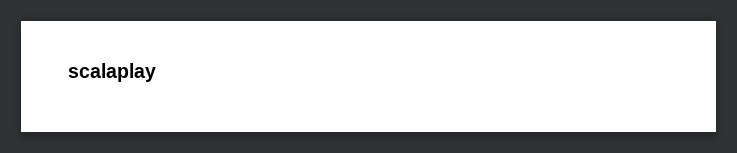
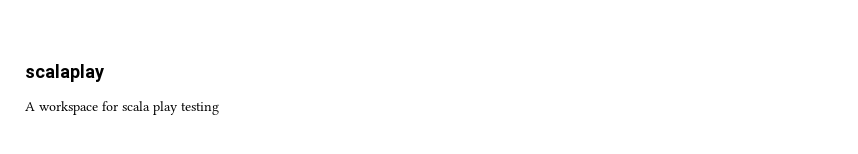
(156, 72) none -> [25,101,219,115] // A workspace for scala play testing

